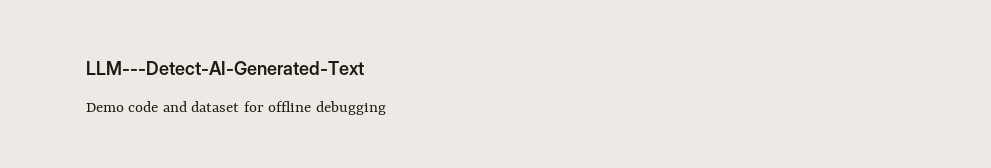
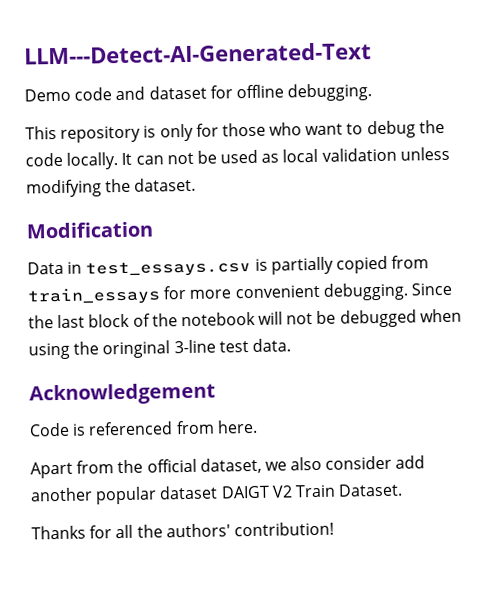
[315,101,386,115] debugging -> [287,83,373,102] [25,119,445,143] [25,146,450,170] [26,177,197,198] [26,221,153,239] [27,255,430,278] [27,282,452,306] [28,308,462,329] [28,338,291,360] [29,382,216,406] [29,419,258,437] [30,455,426,479] [30,483,404,505] [31,521,334,540] debugging. // This repository is only for those who want to debug the code locally. It can not be used as local validation unless modifying the dataset. // Modification // Data in test_essays.csv is partially copied from train_essays for more convenient debugging. Since the last block of the notebook will not be debugged when using the oringinal 3-line test data. // Acknowledgement // Code is referenced from here. // Apart from the official dataset, we also consider add another popular dataset DAIGT V2 Train Dataset. // Thanks for all the authors' contribution!

